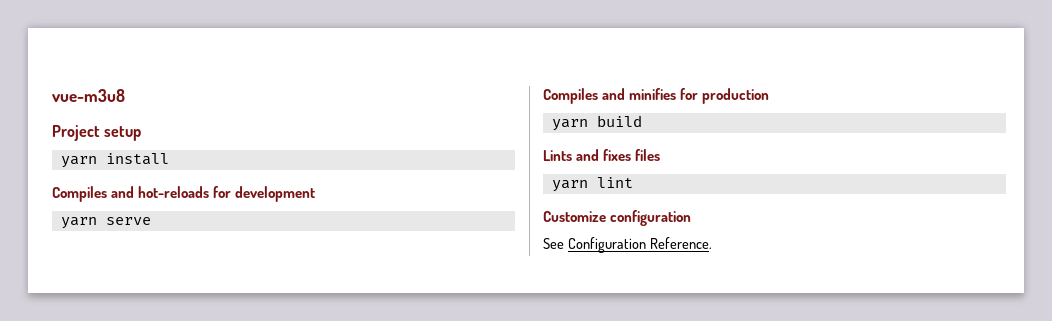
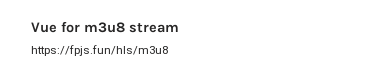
[52,89,125,102] [52,125,142,141] [60,153,169,168] [52,186,316,202] [60,217,151,229] [543,88,770,104] [551,115,642,131] [543,149,661,161] [551,177,633,192] [543,210,692,226] [543,237,712,253] vue-m3u8 // Project setup // yarn install // Compiles and hot-reloads for development // yarn serve // Compiles and minifies for production // yarn build // Lints and fixes files // yarn lint // Customize configuration // See Configuration Reference. -> [31,21,179,33] [31,45,168,56] Vue for m3u8 stream // https://fpjs.fun/hls/m3u8

